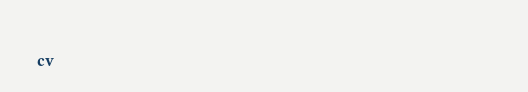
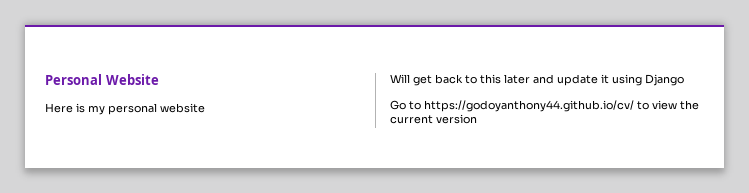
[37,58,54,66] cv -> [45,74,159,85] [45,103,205,115] [390,74,684,86] [390,100,699,112] [390,114,477,124] Personal Website // Here is my personal website // Will get back to this later and update it using Django // Go to https://godoyanthony44.github.io/cv/ to view the current version

